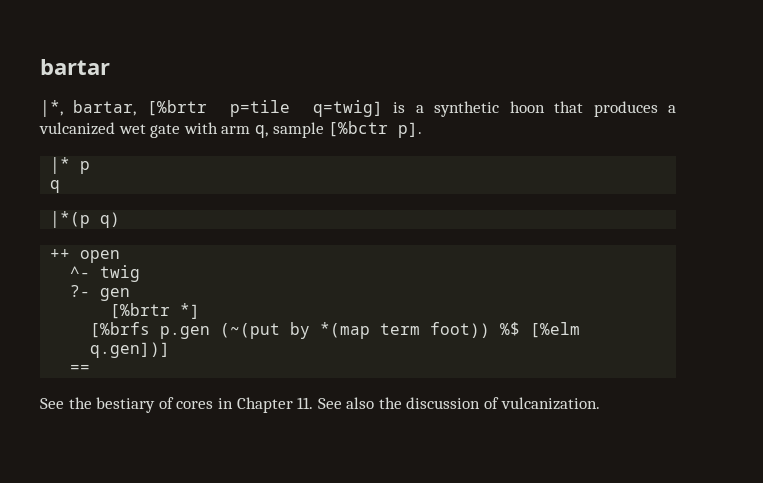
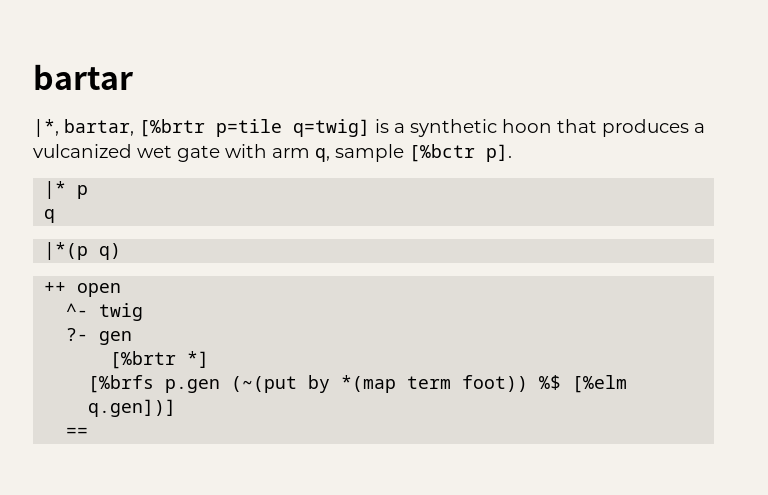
[40,397,600,413] // See the bestiary of cores in Chapter 11. See also the discussion of vulcanization. -> (89, 432) none

